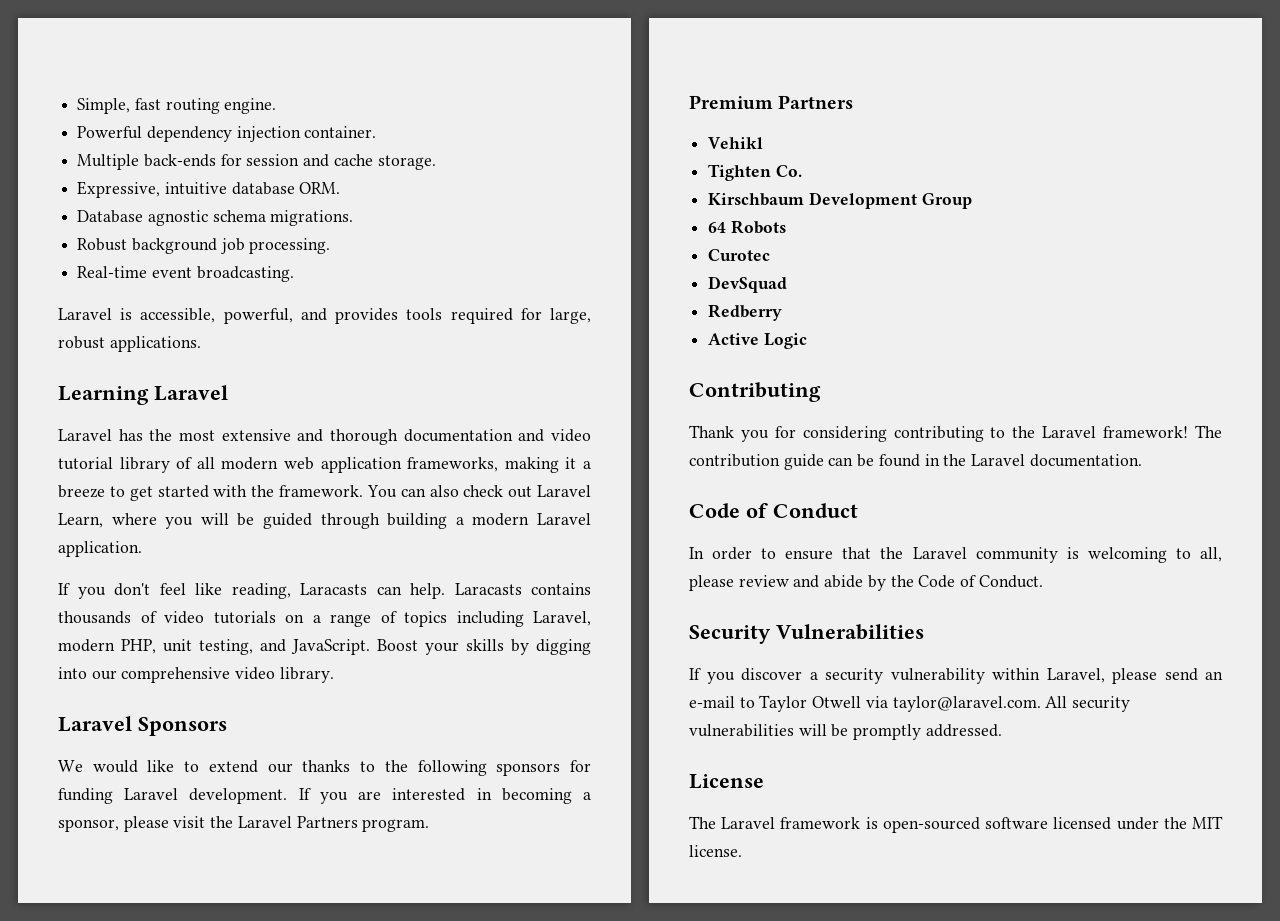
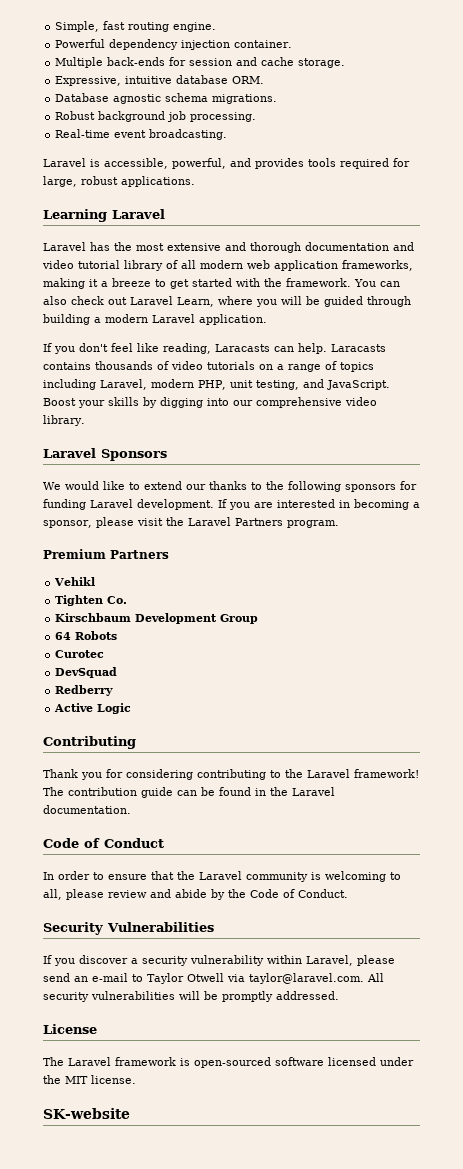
(742, 851) none -> [43,1108,130,1119] // SK-website

